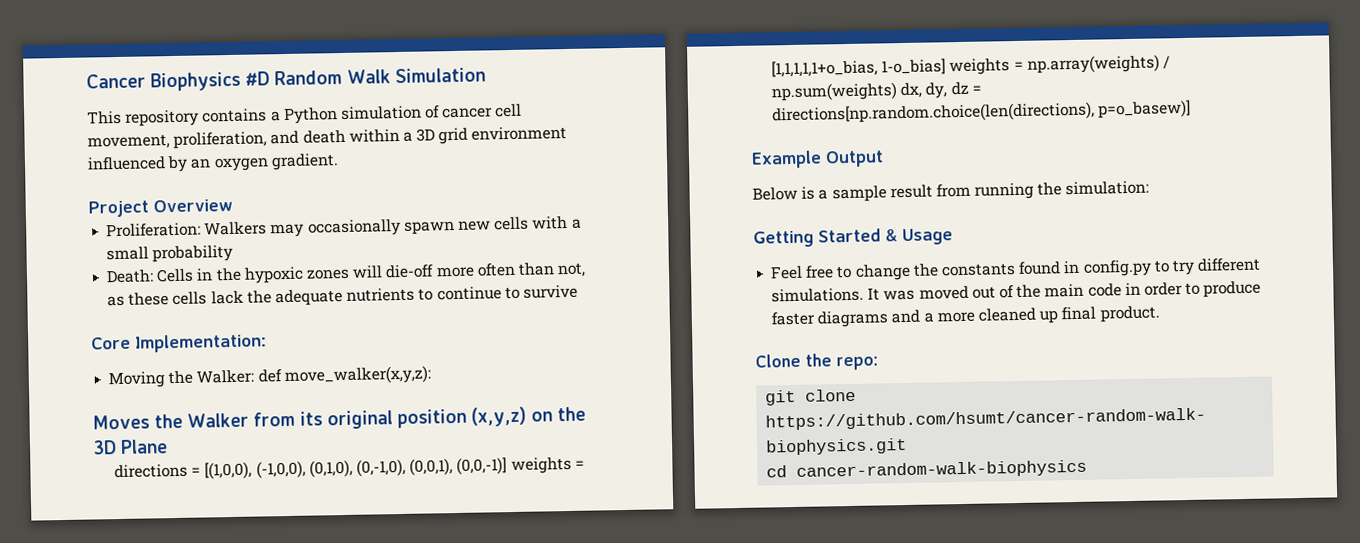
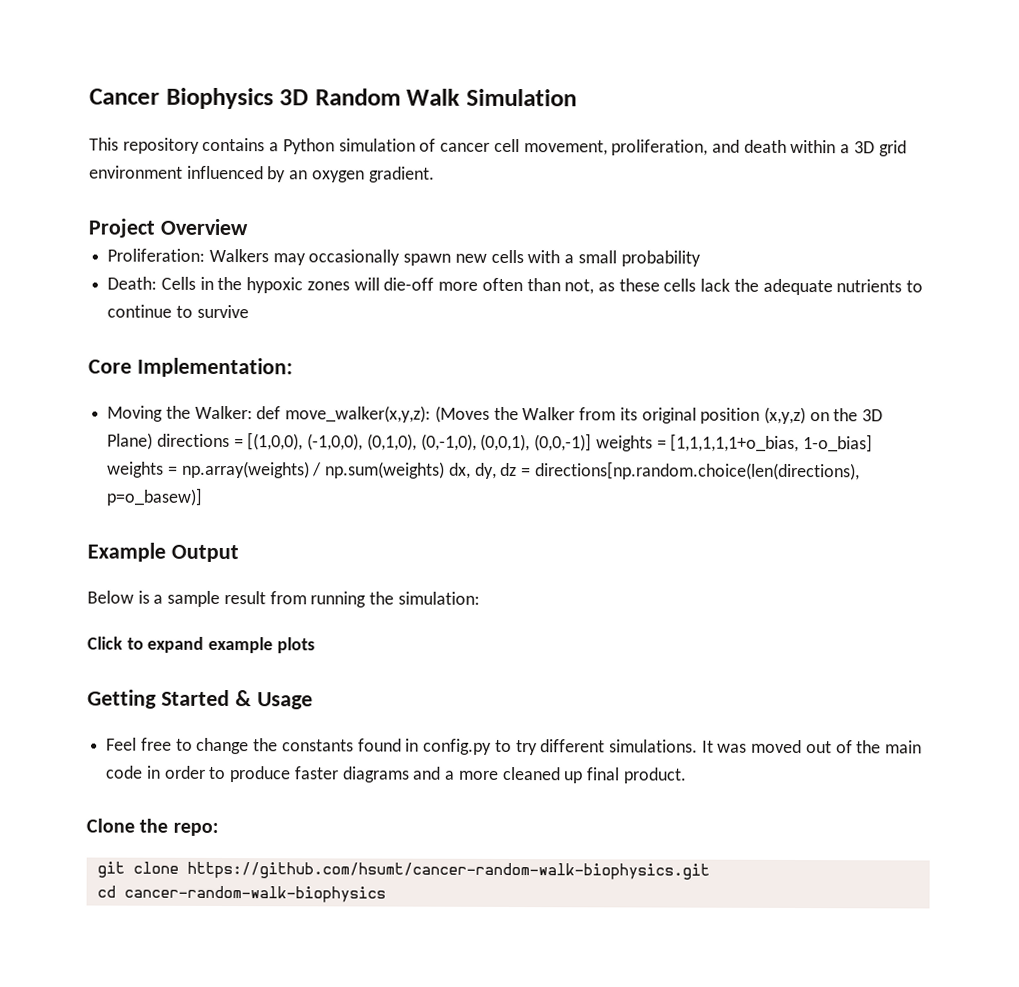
[245,71,271,86] #D -> [279,89,310,106] 3D
[92,414,150,430] // Moves -> [434,405,490,423] (Moves
[120,439,169,454] Plane // -> [107,432,154,450] Plane)
(1150, 188) none -> [87,636,315,654] // Click to expand example plots

